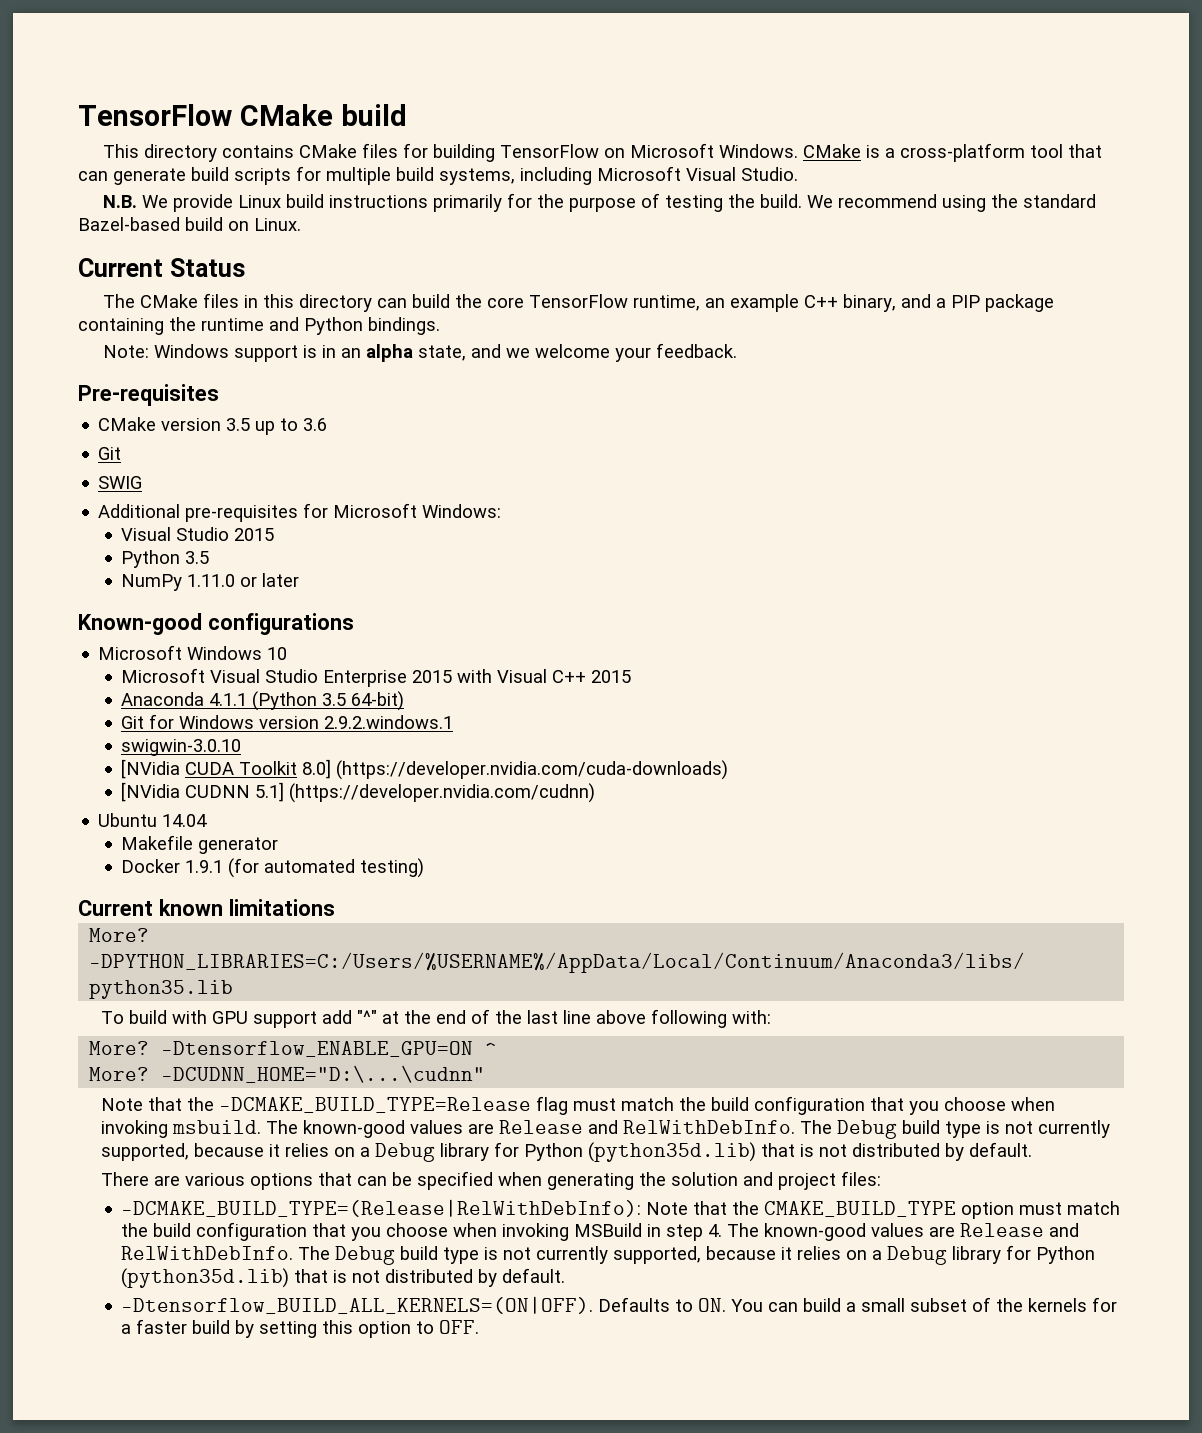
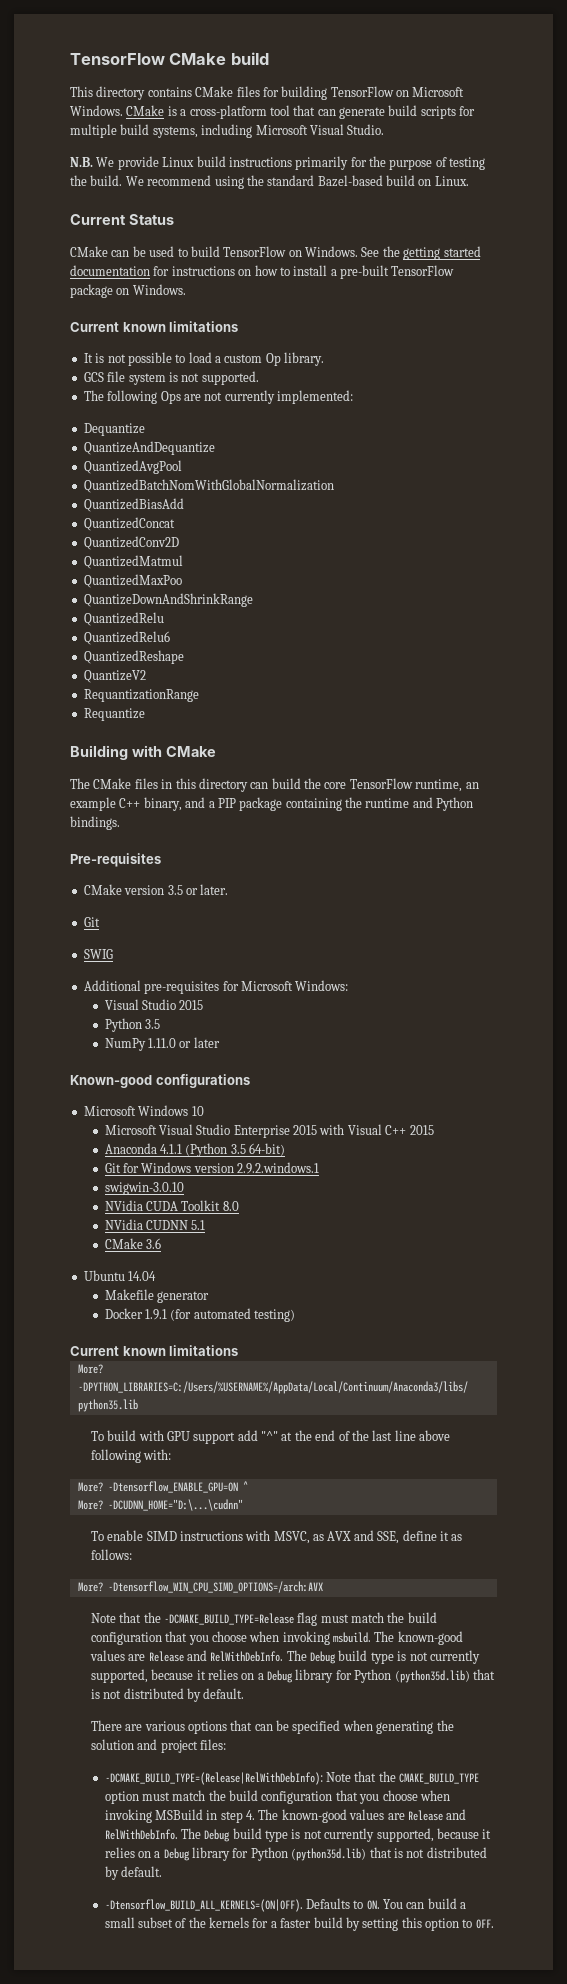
(245, 267) none -> [70,246,481,260] [70,265,455,279] [70,284,186,298] [70,321,239,332] [83,352,325,366] [83,371,259,385] [83,390,353,404] [83,423,145,436] [83,441,215,455] [83,460,182,474] [83,479,334,493] [83,498,184,512] [83,517,175,531] [83,536,179,550] [83,555,183,569] [83,574,182,588] [83,593,253,607] [83,612,164,626] [83,631,170,645] [83,650,184,664] [83,670,146,683] [83,689,199,702] [83,708,145,721] [70,745,216,760] // CMake can be used to build TensorFlow on Windows. See the getting started documentation for instructions on how to install a pre-built TensorFlow package on Windows. // Current known limitations // It is not possible to load a custom Op library. // GCS file system is not supported. // The following Ops are not currently implemented: // Dequantize // QuantizeAndDequantize // QuantizedAvgPool // QuantizedBatchNomWithGlobalNormalization // QuantizedBiasAdd // QuantizedConcat // QuantizedConv2D // QuantizedMatmul // QuantizedMaxPoo // QuantizeDownAndShrinkRange // QuantizedRelu // QuantizedRelu6 // QuantizedReshape // QuantizeV2 // RequantizationRange // Requantize // Building with CMake
[102,343,737,362] // Note: Windows support is in an alpha state, and we welcome your feedback. -> (120, 823) none
[255,418,328,435] up to 3.6 -> [185,884,229,895] or later.
[121,759,181,779] [NVidia -> [104,1200,143,1211] NVidia
[302,759,729,780] [121,782,596,803] 8.0] (https://developer.nvidia.com/cuda-downloads) // [NVidia CUDNN 5.1] (https://developer.nvidia.com/cudnn) -> [222,1201,239,1211] [104,1219,206,1230] [104,1238,161,1249] 8.0 // NVidia CUDNN 5.1 // CMake 3.6
(486, 1074) none -> [90,1530,463,1544] [90,1549,132,1560] [77,1581,323,1593] // To enable SIMD instructions with MSVC, as AVX and SSE, define it as follows: // More? -Dtensorflow_WIN_CPU_SIMD_OPTIONS=/arch:AVX

